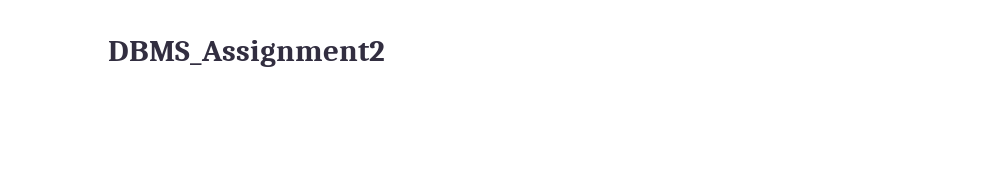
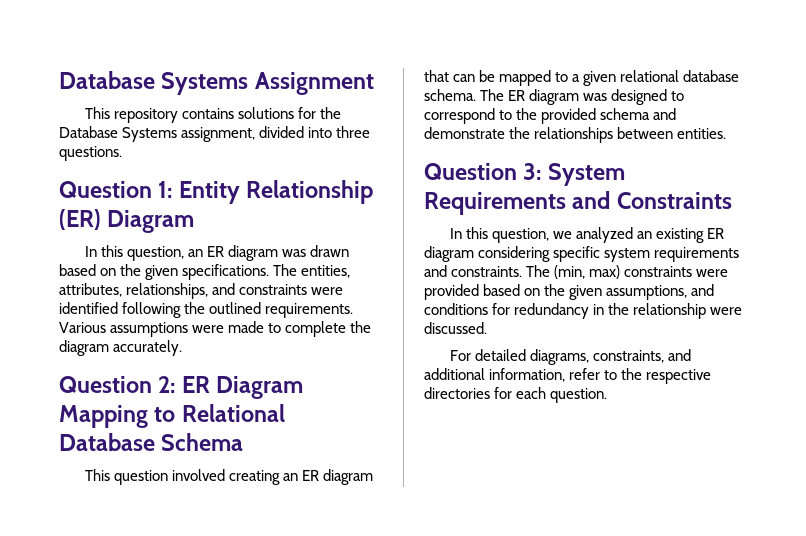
[108,40,385,67] DBMS_Assignment2 -> [59,71,374,95] [84,107,342,123] [59,126,371,142] [59,146,122,161] [59,180,374,204] [59,209,195,233] [84,245,350,261] [59,264,351,280] [59,283,344,299] [59,302,354,318] [59,321,372,337] [59,340,183,356] [59,376,304,399] [59,404,285,428] [59,433,244,451] [84,469,374,485] [424,70,740,86] [424,89,685,105] [424,108,677,124] [424,127,727,143] [424,163,625,186] [424,191,732,215] [449,227,725,243] [424,246,740,262] [424,265,729,279] [424,284,715,300] [424,303,743,319] [424,322,487,334] [449,349,692,365] [424,368,712,384] [424,387,608,403] Database Systems Assignment // This repository contains solutions for the Database Systems assignment, divided into three questions. // Question 1: Entity Relationship (ER) Diagram // In this question, an ER diagram was drawn based on the given specifications. The entities, attributes, relationships, and constraints were identified following the outlined requirements. Various assumptions were made to complete the diagram accurately. // Question 2: ER Diagram Mapping to Relational Database Schema // This question involved creating an ER diagram that can be mapped to a given relational database schema. The ER diagram was designed to correspond to the provided schema and demonstrate the relationships between entities. // Question 3: System Requirements and Constraints // In this question, we analyzed an existing ER diagram considering specific system requirements and constraints. The (min, max) constraints were provided based on the given assumptions, and conditions for redundancy in the relationship were discussed. // For detailed diagrams, constraints, and additional information, refer to the respective directories for each question.

